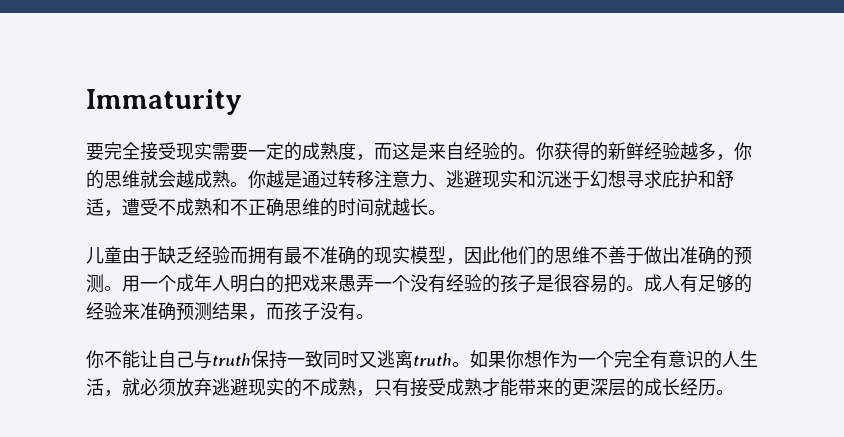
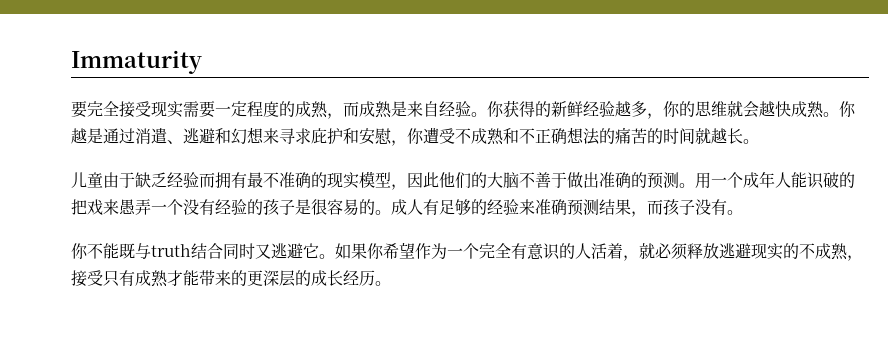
[284,142,410,161] 的成熟度，而这 -> [247,101,392,119] 程度的成熟，而成熟
[500,142,518,161] 的 -> (471, 109) none
(194, 179) none -> [775,101,791,117] 快
[338,170,626,189] 转移注意力、逃避现实和沉迷于幻想 -> [135,127,279,144] 消遣、逃避和幻想来
[716,170,734,188] [86,198,122,217] 舒适， -> [359,128,424,146] 安慰，你
[284,198,320,216] 思维 -> [567,127,647,145] 想法的痛苦
[554,246,590,264] 思维 -> [487,172,519,188] 大脑
[230,274,266,293] 明白 -> [791,172,839,189] 能识破
[140,350,323,369] 让自己与truth保持一致 -> [119,243,223,259] 既与truth结合
[395,350,452,368] 离truth -> [287,243,319,259] 避它
[524,350,542,368] 想 -> [383,242,415,259] 希望
[740,350,758,367] [86,378,104,396] 生活 -> [591,243,623,259] 活着
[176,378,212,397] 放弃 -> [687,243,719,259] 释放
[374,378,446,397] 只有接受 -> [71,270,135,287] 接受只有

